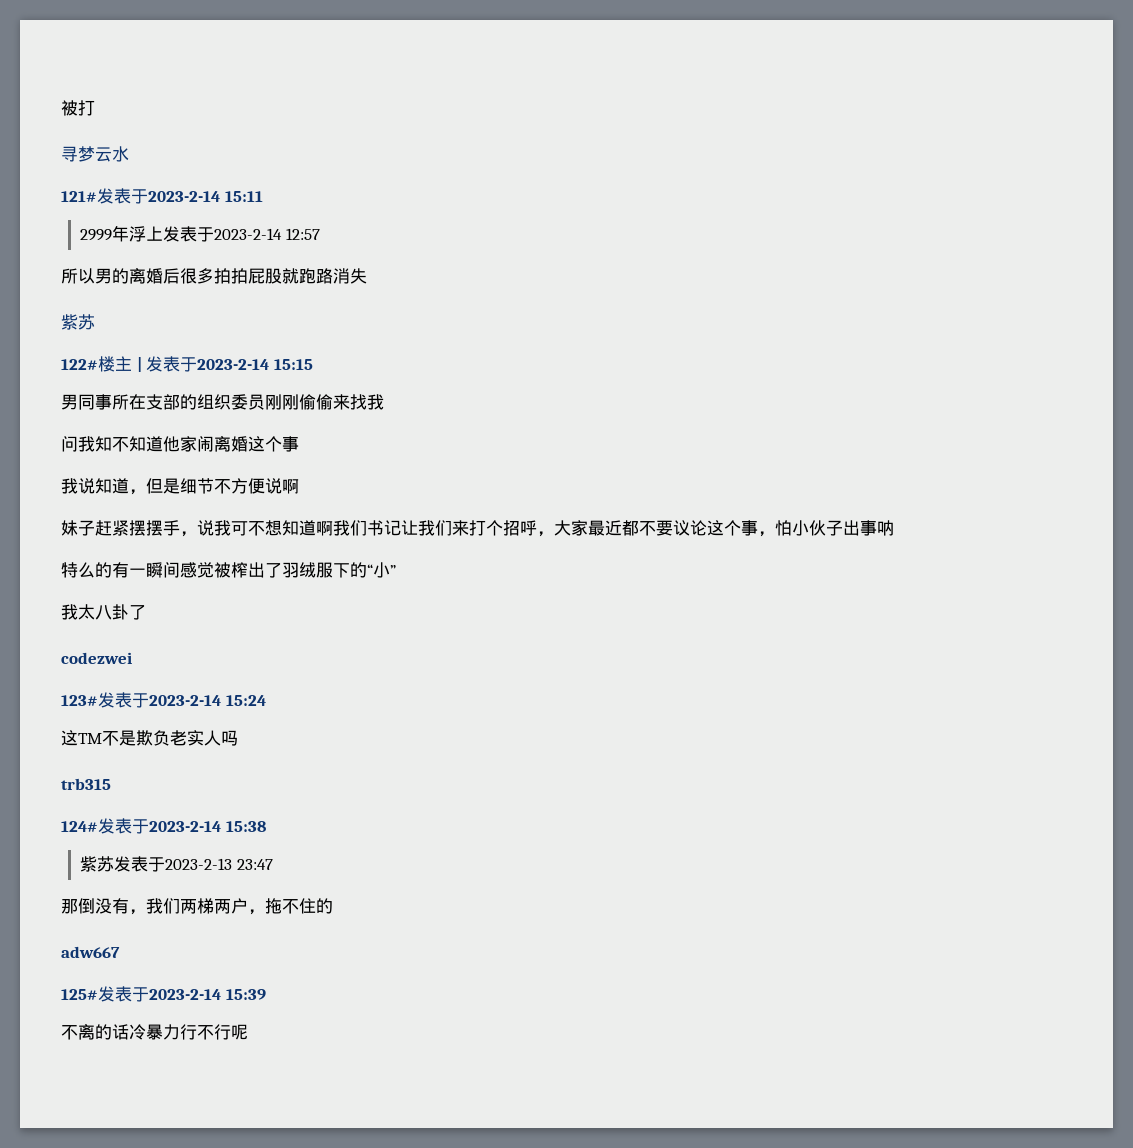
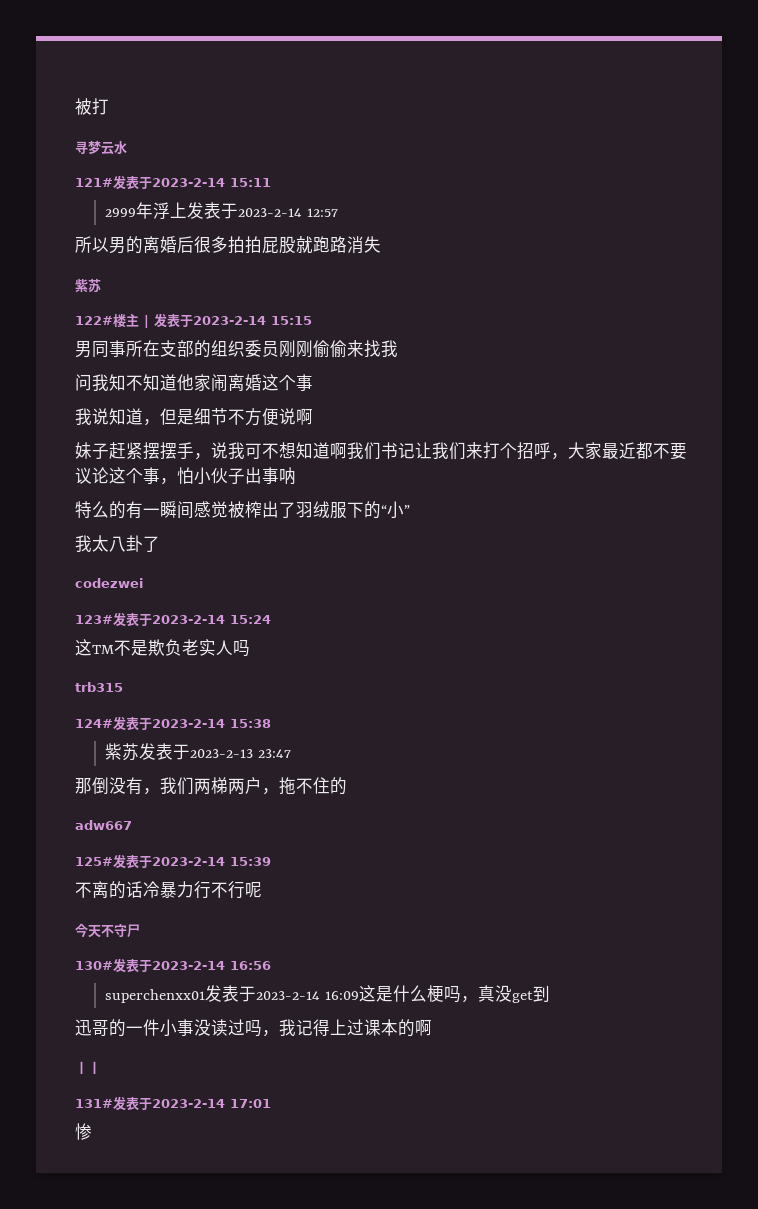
(248, 1032) none -> [75,923,140,938] [75,958,271,973] [105,985,550,1003] [75,1019,432,1037] [75,1061,101,1074] [75,1096,271,1111] [75,1123,92,1140] // 今天不守尸 // 130#发表于2023-2-14 16:56 // superchenxx01发表于2023-2-14 16:09这是什么梗吗，真没get到 // 迅哥的一件小事没读过吗，我记得上过课本的啊 // 丨丨 // 131#发表于2023-2-14 17:01 // 惨

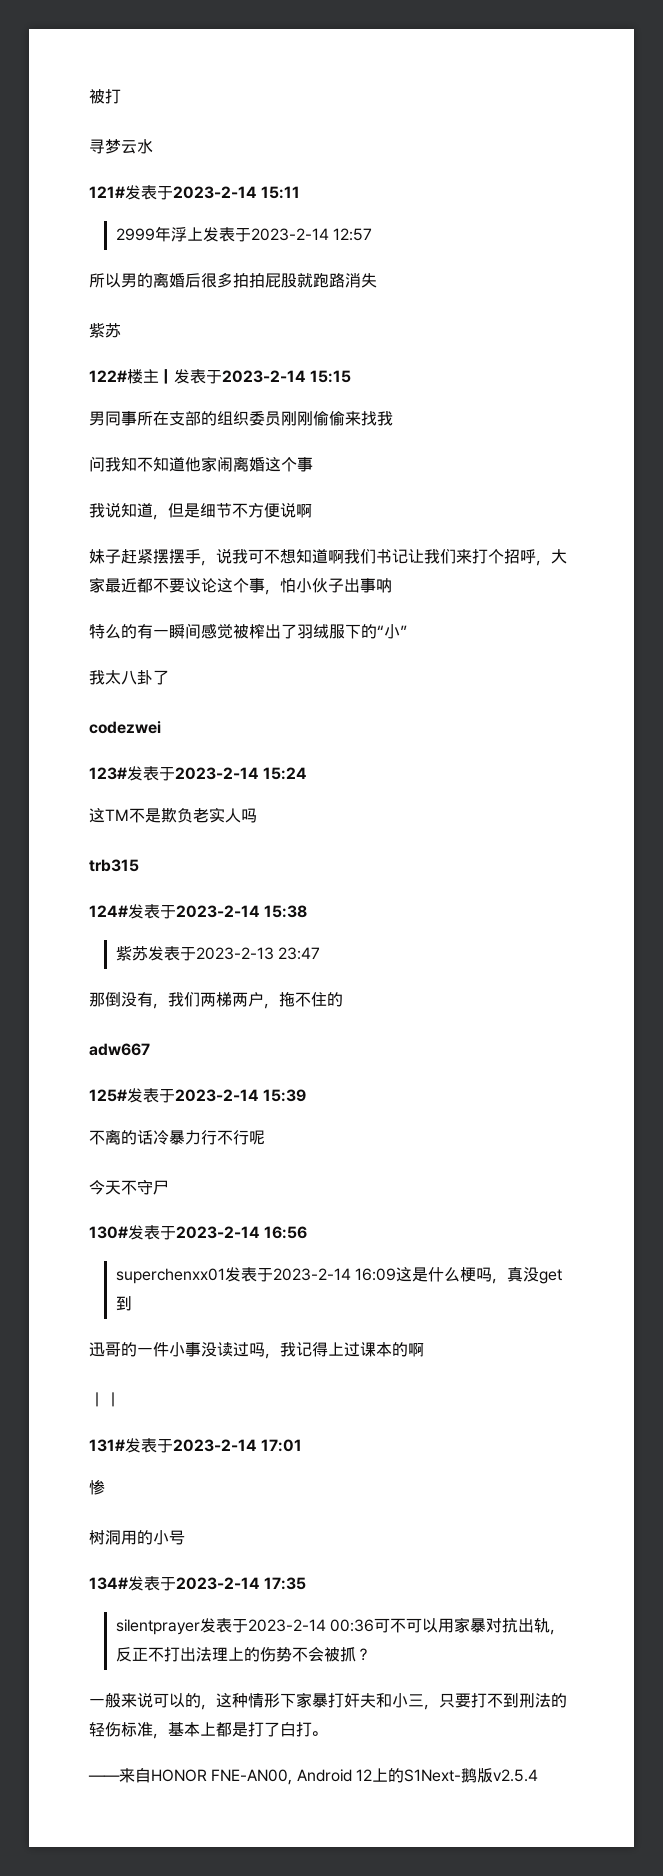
(92, 1131) none -> [89,1530,185,1545] [89,1576,307,1591] [115,1617,565,1635] [115,1646,371,1662] [89,1692,567,1710] [89,1722,327,1739] [88,1768,538,1785] // 树洞用的小号 // 134#发表于2023-2-14 17:35 // silentprayer发表于2023-2-14 00:36可不可以用家暴对抗出轨，反正不打出法理上的伤势不会被抓？ // 一般来说可以的，这种情形下家暴打奸夫和小三，只要打不到刑法的轻伤标准，基本上都是打了白打。 // ——来自HONOR FNE-AN00, Android 12上的S1Next-鹅版v2.5.4

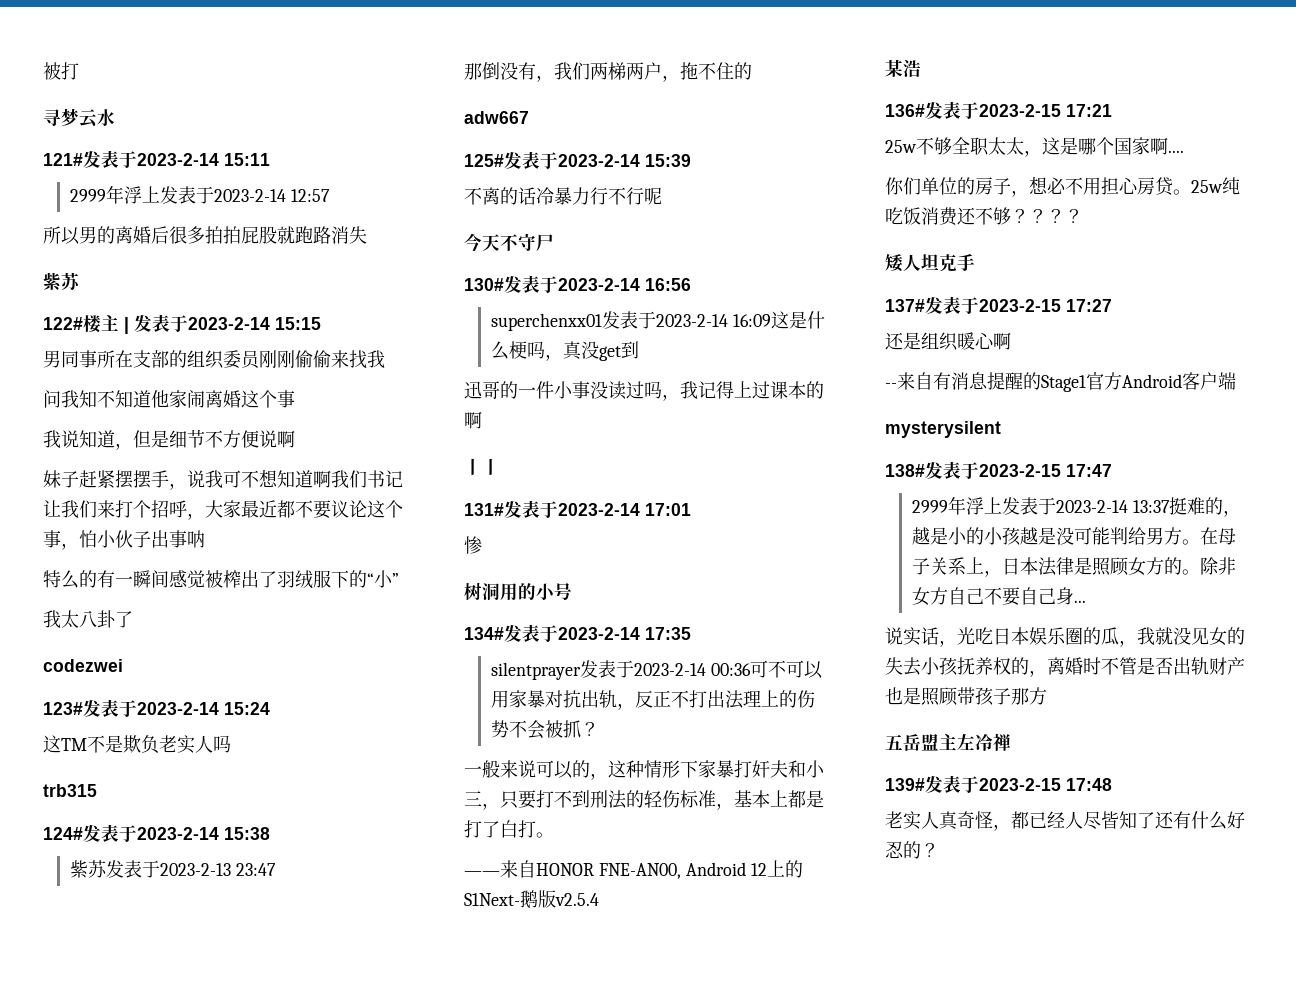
(538, 1775) none -> [885,59,921,77] [885,101,1112,119] [885,137,1184,157] [885,176,1240,197] [885,207,1083,226] [885,254,975,272] [885,296,1112,314] [885,332,1011,351] [885,372,1236,392] [885,421,1001,438] [885,461,1112,479] [912,496,1241,517] [912,527,1237,546] [912,557,1237,577] [912,587,1087,606] [885,627,1245,647] [885,657,1245,677] [885,687,1047,706] [885,733,1011,751] [885,775,1112,793] [885,811,1245,831] [885,841,939,859] // 某浩 // 136#发表于2023-2-15 17:21 // 25w不够全职太太，这是哪个国家啊.... // 你们单位的房子，想必不用担心房贷。25w纯吃饭消费还不够？？？？ // 矮人坦克手 // 137#发表于2023-2-15 17:27 // 还是组织暖心啊 // --来自有消息提醒的Stage1官方Android客户端 // mysterysilent // 138#发表于2023-2-15 17:47 // 2999年浮上发表于2023-2-14 13:37挺难的，越是小的小孩越是没可能判给男方。在母子关系上，日本法律是照顾女方的。除非女方自己不要自己身... // 说实话，光吃日本娱乐圈的瓜，我就没见女的失去小孩抚养权的，离婚时不管是否出轨财产也是照顾带孩子那方 // 五岳盟主左冷禅 // 139#发表于2023-2-15 17:48 // 老实人真奇怪，都已经人尽皆知了还有什么好忍的？

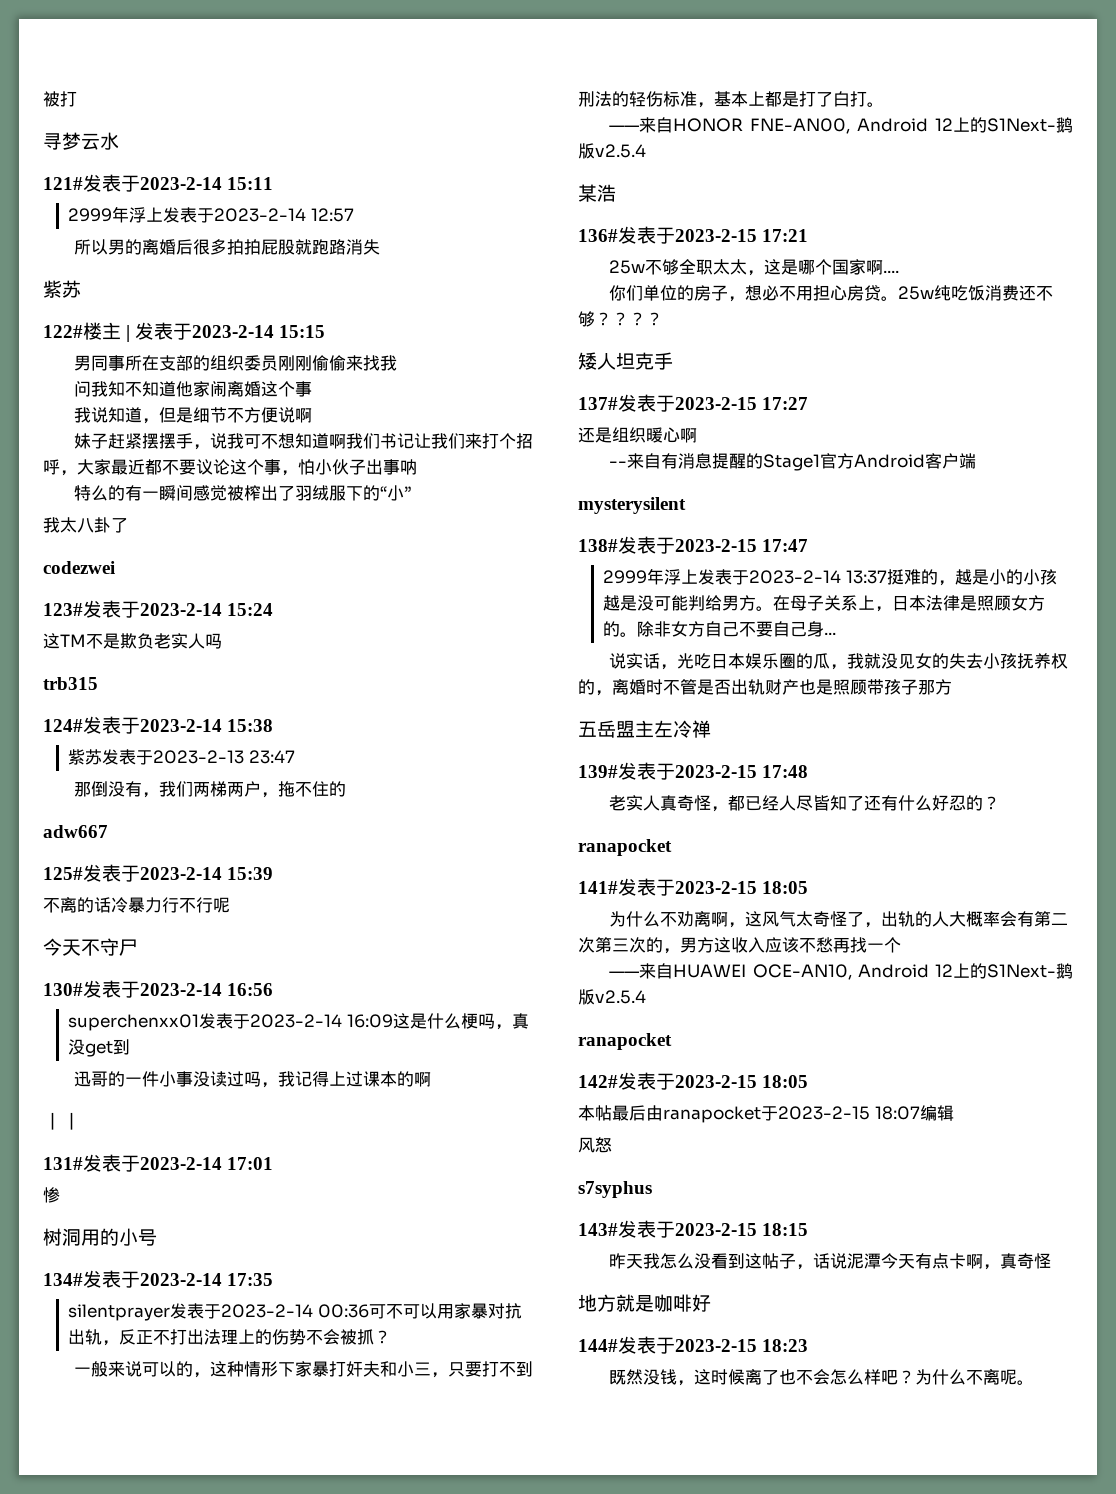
(939, 850) none -> [578,839,672,856] [578,878,809,896] [609,911,1069,928] [578,937,901,954] [609,963,1073,980] [578,989,646,1005] [578,1033,672,1050] [578,1072,809,1090] [578,1105,954,1123] [578,1137,612,1153] [578,1181,652,1198] [578,1220,809,1238] [609,1253,1052,1270] [578,1294,711,1312] [578,1336,809,1354] [609,1369,1035,1386] // ranapocket // 141#发表于2023-2-15 18:05 // 为什么不劝离啊，这风气太奇怪了，出轨的人大概率会有第二次第三次的，男方这收入应该不愁再找一个 // ——来自HUAWEI OCE-AN10, Android 12上的S1Next-鹅版v2.5.4 // ranapocket // 142#发表于2023-2-15 18:05 // 本帖最后由ranapocket于2023-2-15 18:07编辑 // 风怒 // s7syphus // 143#发表于2023-2-15 18:15 // 昨天我怎么没看到这帖子，话说泥潭今天有点卡啊，真奇怪 // 地方就是咖啡好 // 144#发表于2023-2-15 18:23 // 既然没钱，这时候离了也不会怎么样吧？为什么不离呢。

